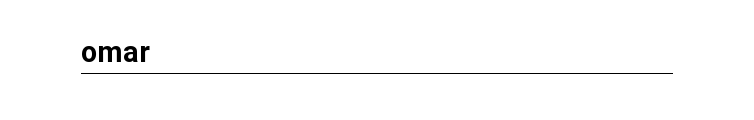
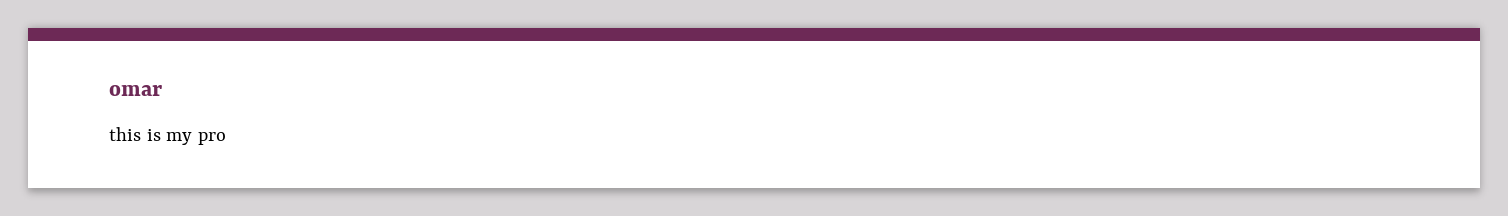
(150, 54) none -> [109,127,227,145] // this is my pro

